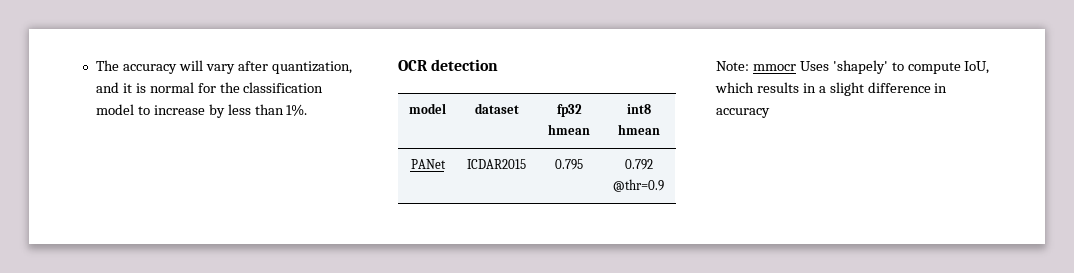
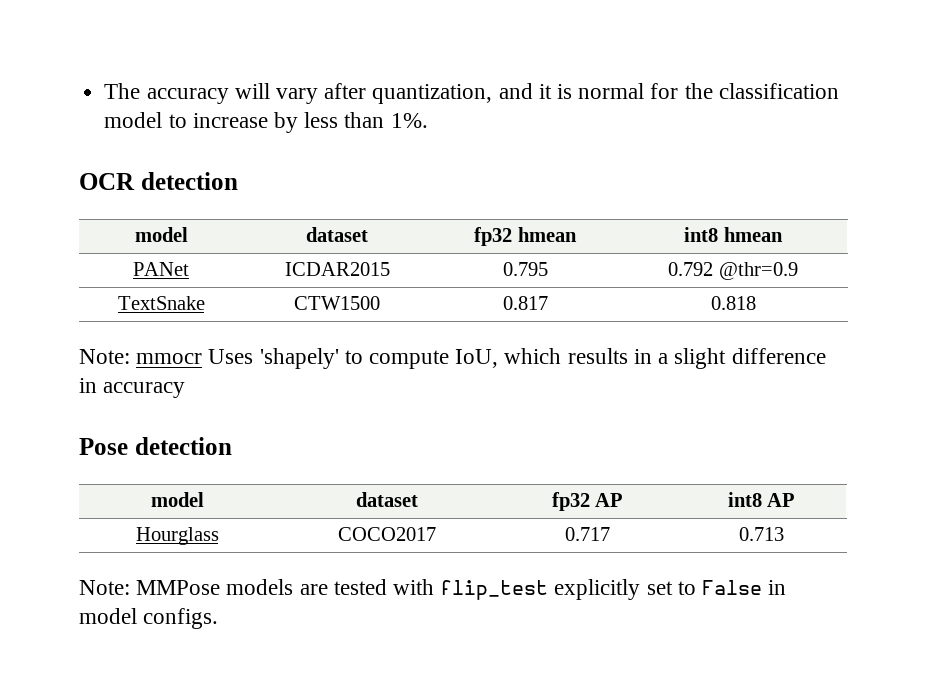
(664, 185) none -> [117,296,205,310] [294,296,380,310] [502,296,548,310] [710,296,756,310] // TextSnake | CTW1500 | 0.817 | 0.818
(770, 113) none -> [79,437,232,455] [150,492,204,507] [355,492,418,507] [551,492,624,511] [727,492,796,507] [135,527,219,545] [337,527,436,541] [565,527,610,541] [739,527,784,541] [79,579,787,600] [79,608,219,629] // Pose detection // model | dataset | fp32 AP | int8 AP // Hourglass | COCO2017 | 0.717 | 0.713 // Note: MMPose models are tested with flip_test explicitly set to False in model configs.

